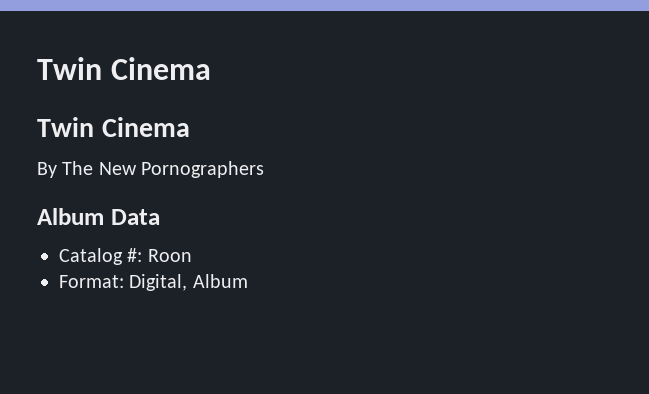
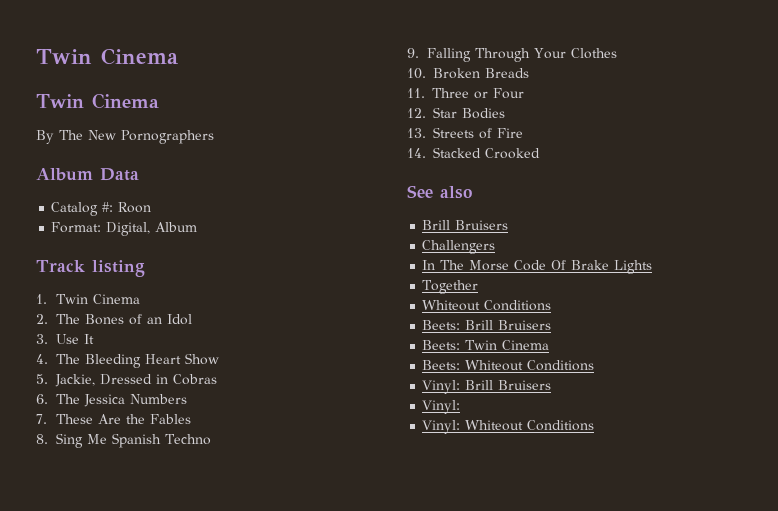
(248, 281) none -> [36,260,145,277] [36,294,140,304] [36,314,192,325] [36,334,94,344] [36,353,219,368] [36,374,217,387] [36,394,187,407] [36,414,191,424] [36,433,211,448] [407,48,617,62] [407,68,529,79] [407,88,524,99] [407,107,505,119] [407,127,523,139] [407,147,540,159] [407,185,472,199] [422,220,509,230] [422,240,496,254] [422,260,653,274] [422,280,479,294] [422,300,552,311] [422,320,552,330] [422,340,550,350] [422,360,595,371] [422,380,552,394] [422,400,461,414] [422,420,595,434] // Track listing // 1. Twin Cinema // 2. The Bones of an Idol // 3. Use It // 4. The Bleeding Heart Show // 5. Jackie, Dressed in Cobras // 6. The Jessica Numbers // 7. These Are the Fables // 8. Sing Me Spanish Techno // 9. Falling Through Your Clothes // 10. Broken Breads // 11. Three or Four // 12. Star Bodies // 13. Streets of Fire // 14. Stacked Crooked // See also // Brill Bruisers // Challengers // In The Morse Code Of Brake Lights // Together // Whiteout Conditions // Beets: Brill Bruisers // Beets: Twin Cinema // Beets: Whiteout Conditions // Vinyl: Brill Bruisers // Vinyl: // Vinyl: Whiteout Conditions

